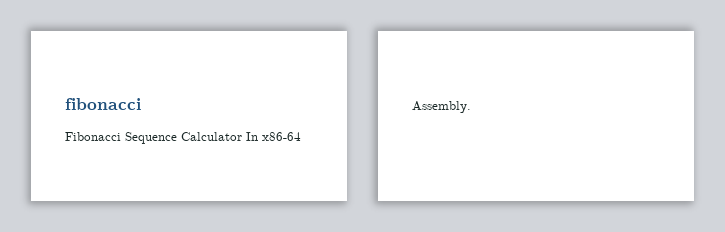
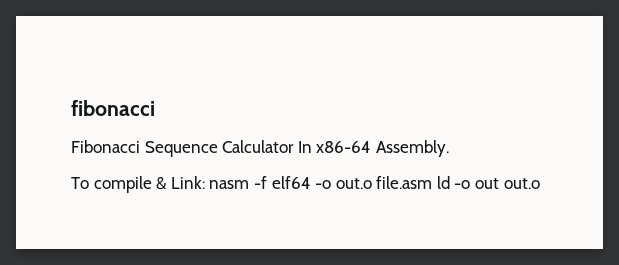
(471, 107) none -> [71,176,540,193] // To compile & Link: nasm -f elf64 -o out.o file.asm ld -o out out.o

